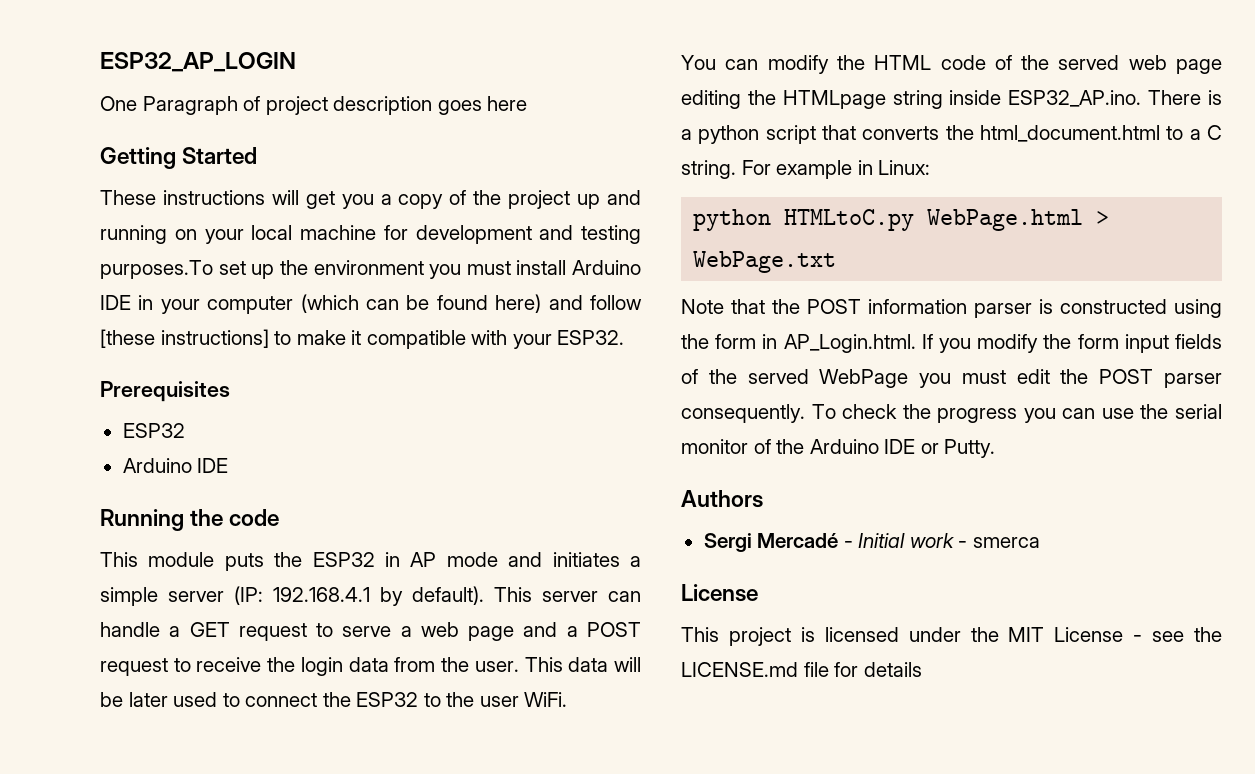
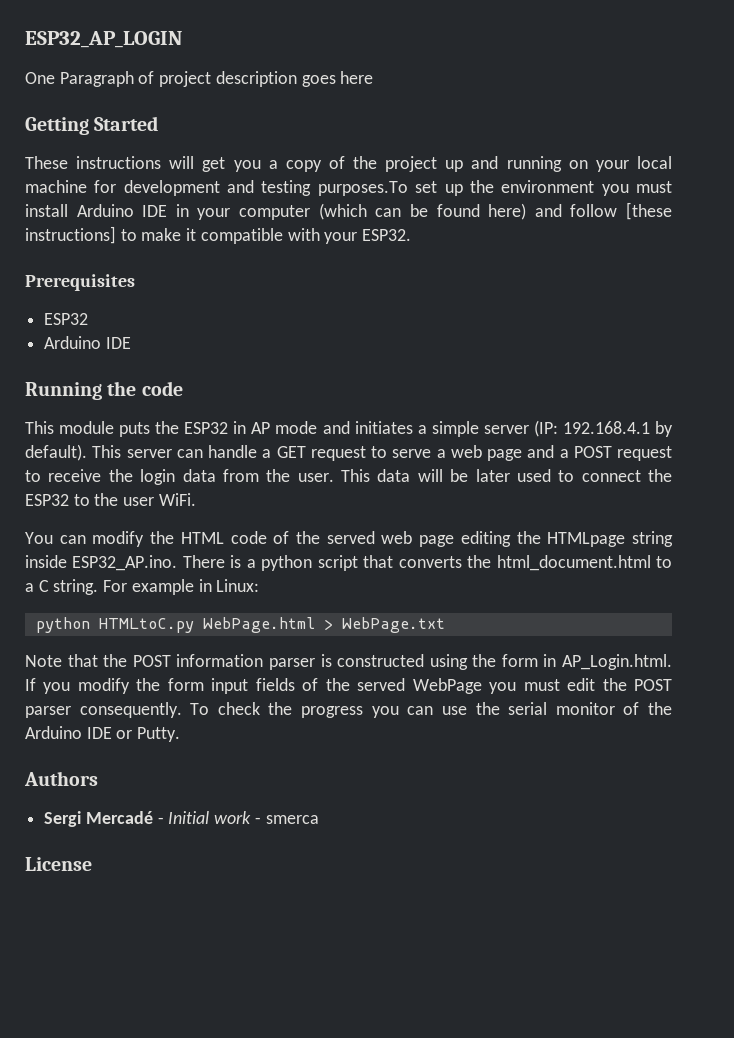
[681,627,1222,646] [681,662,922,677] // This project is licensed under the MIT License - see the LICENSE.md file for details -> (92, 864) none

